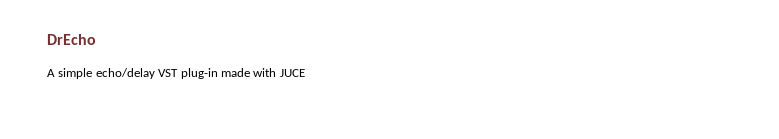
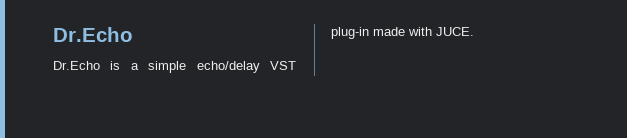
[47,34,96,45] [47,69,55,77] DrEcho // A -> [53,27,133,42] [53,61,139,70] Dr.Echo // Dr.Echo is a
[279,69,305,77] JUCE -> [436,27,474,36] JUCE.

